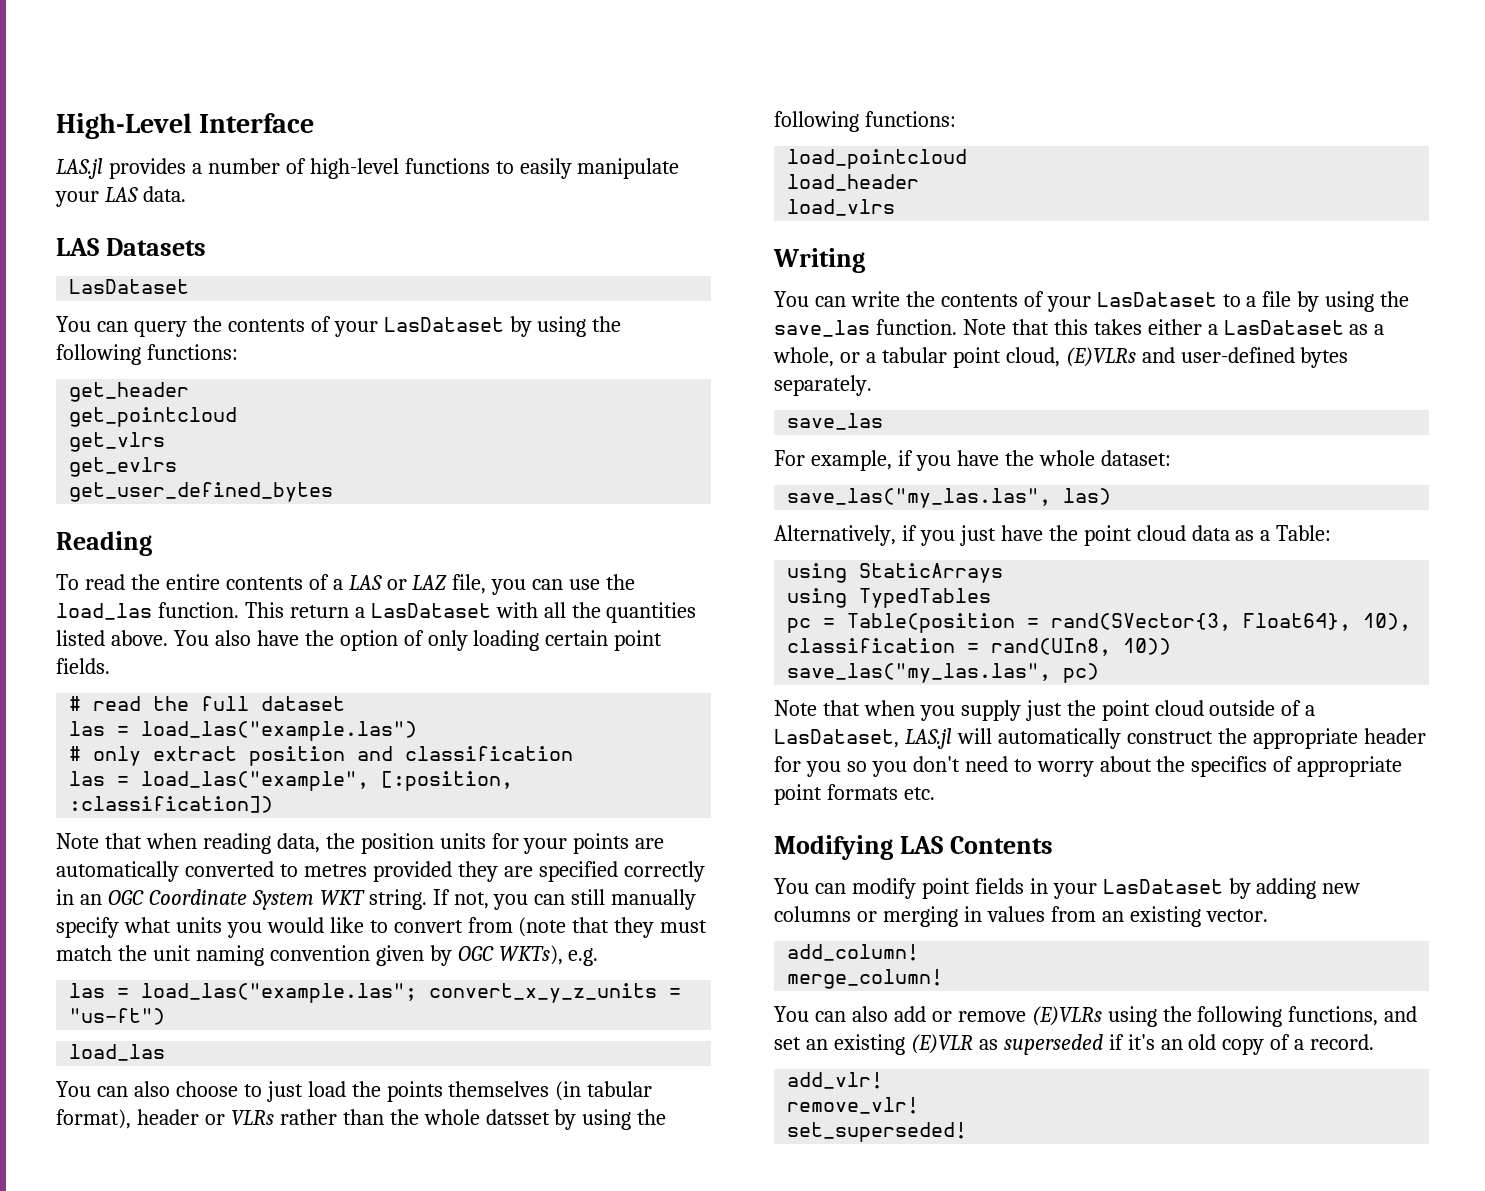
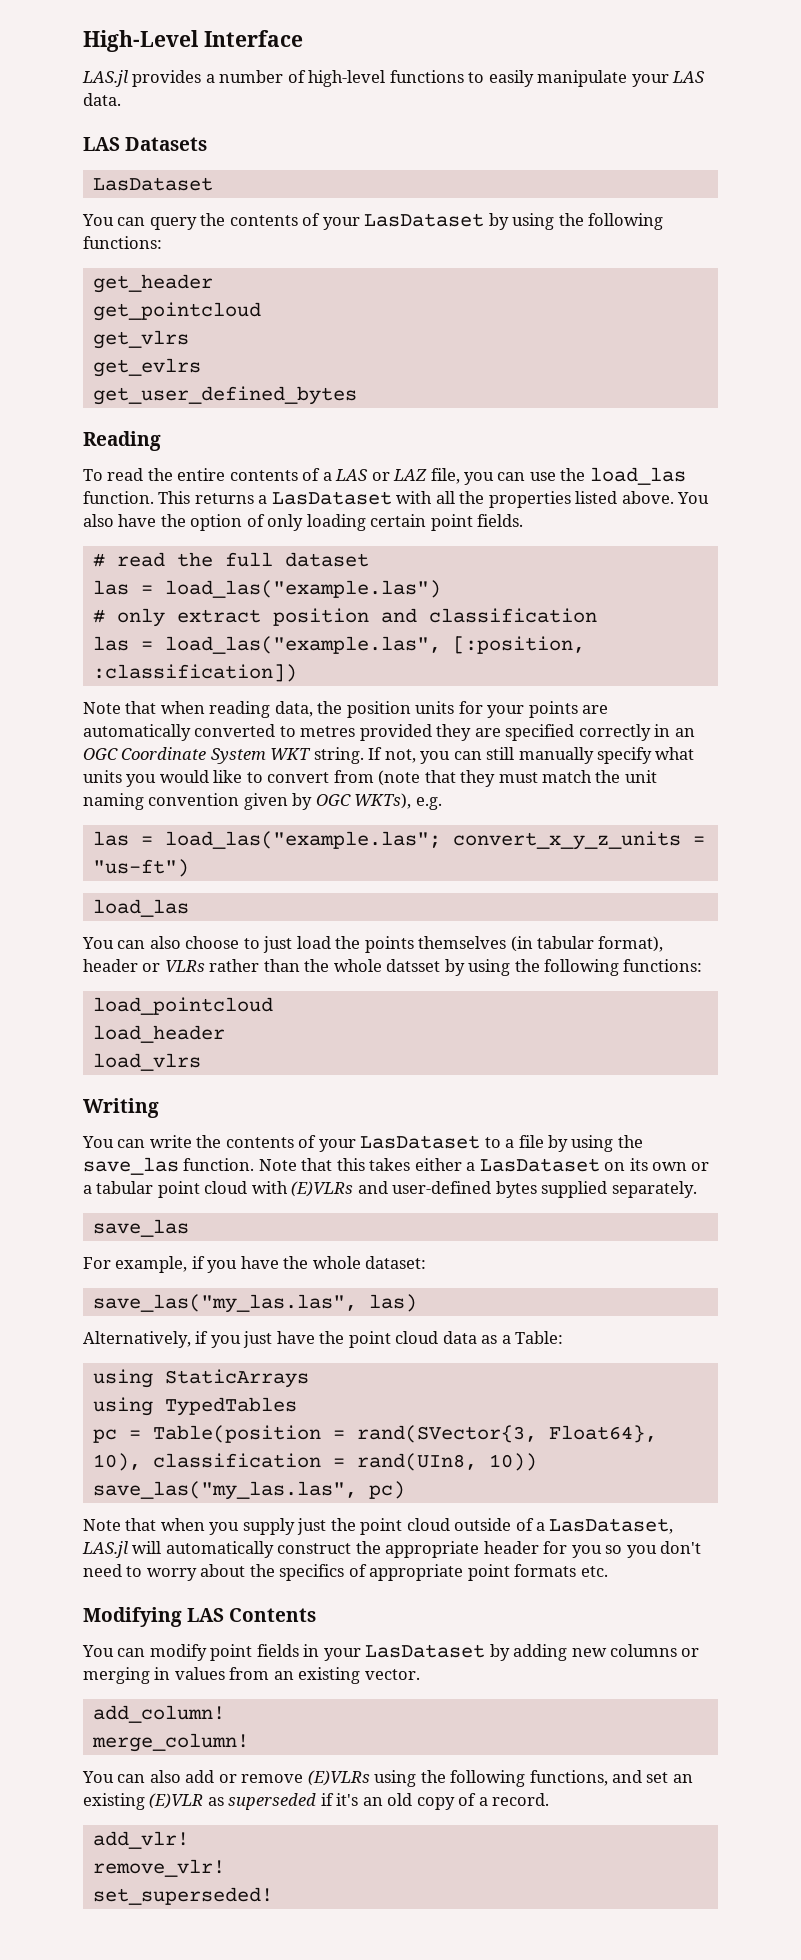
[289,605,349,618] return -> [194,493,254,504] returns
[606,602,697,623] quantities -> [488,491,571,508] properties
[141,771,370,791] load_las("example", -> [164,636,441,654] load_las("example.las",
[1349,324,1385,335] [773,347,834,367] as a whole, -> [604,1158,688,1171] on its own
[1005,347,1060,367] cloud, -> [204,1181,288,1194] cloud with
(1349, 357) none -> [541,1181,608,1198] supplied

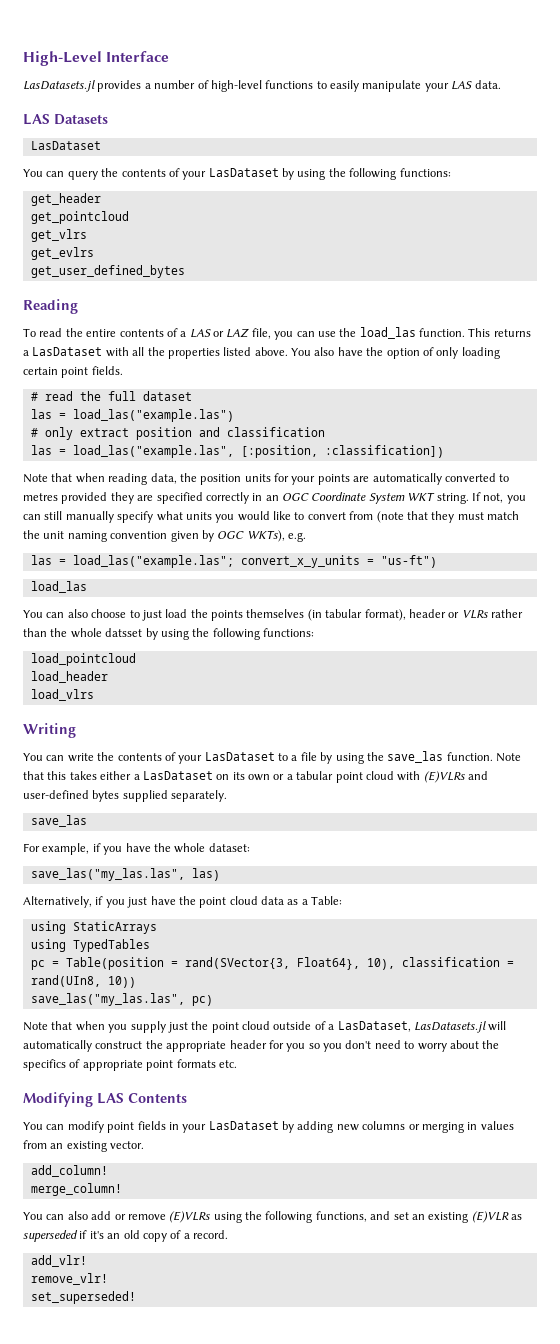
[82,70,128,87] LAS.jl -> [23,80,95,92] LasDatasets.jl
[452,831,681,850] convert_x_y_z_units -> [240,555,360,568] convert_x_y_units
[82,1541,128,1558] LAS.jl -> [413,1021,486,1033] LasDatasets.jl

